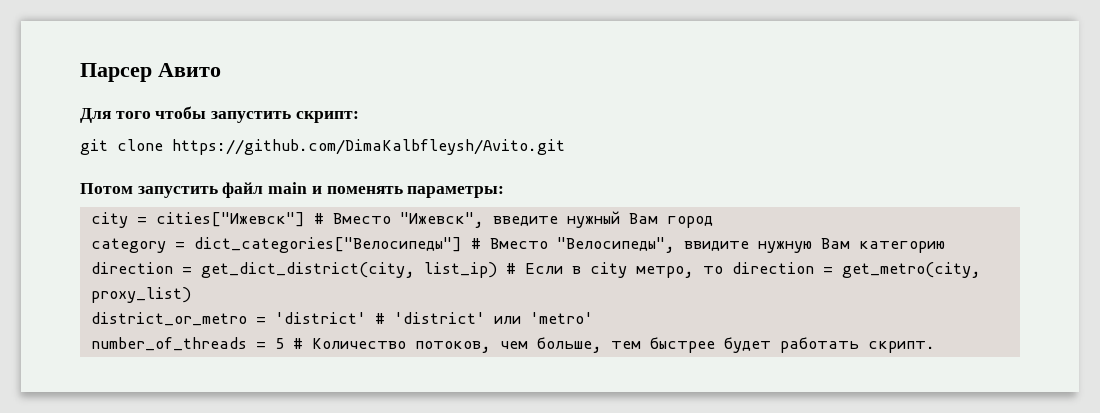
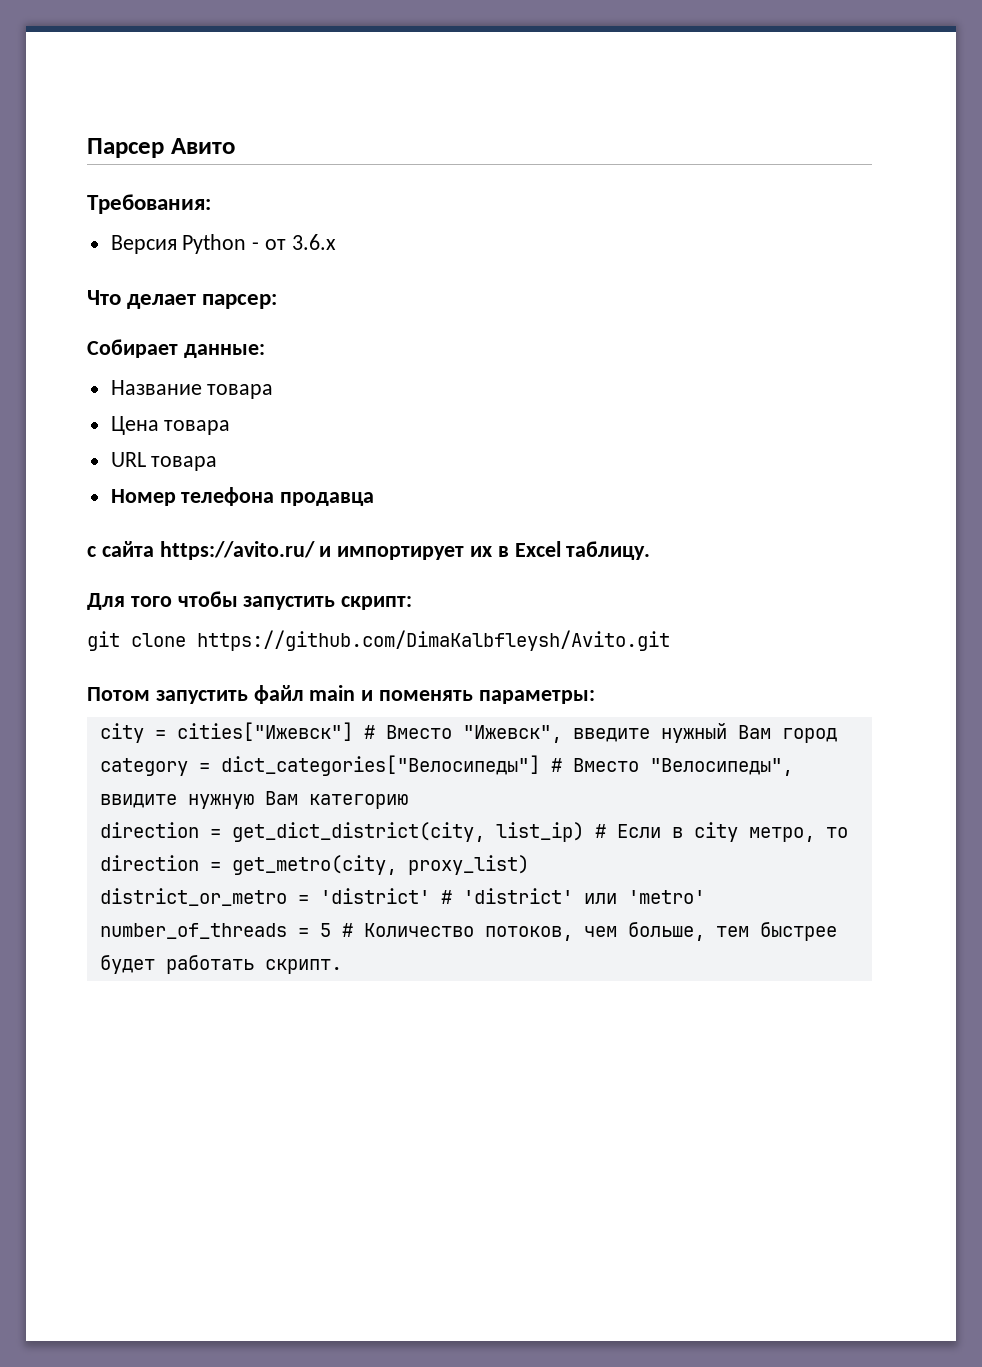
(221, 70) none -> [87,194,211,214] [110,234,336,254] [87,290,278,309] [87,339,265,358] [110,380,274,399] [110,416,231,435] [110,452,218,471] [110,487,375,506] [87,541,651,560] // Требования: // Версия Python - от 3.6.x // Что делает парсер: // Собирает данные: // Название товара // Цена товара // URL товара // Номер телефона продавца // с сайта https://avito.ru/ и импортирует их в Excel таблицу.

